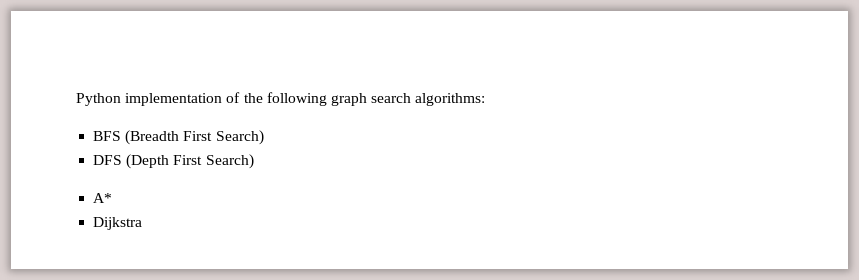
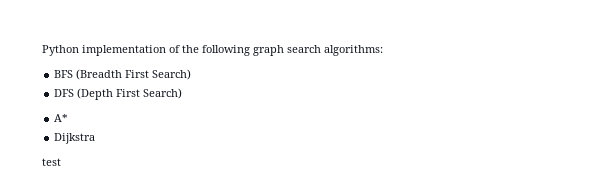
(143, 223) none -> [42,158,61,166] // test

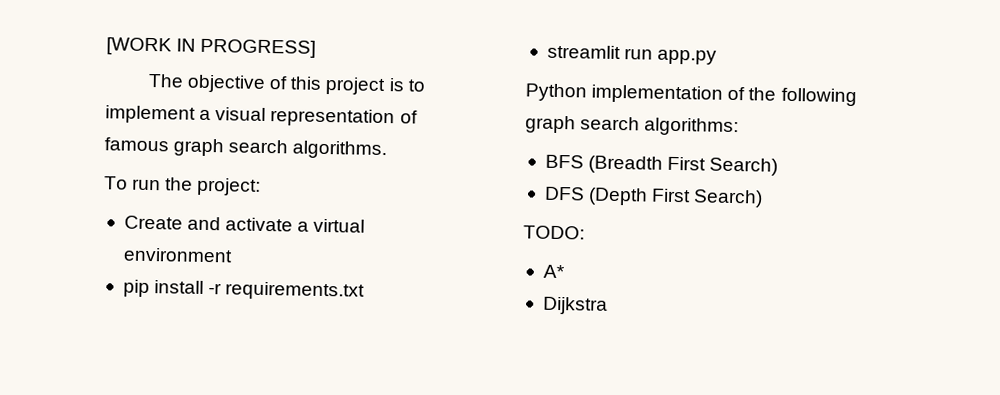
(42, 50) none -> [106,37,317,58] [147,73,426,96] [105,105,418,128] [104,137,388,160] [104,176,262,196] [123,215,366,233] [122,247,233,263] [122,279,366,301] [546,44,718,65] [WORK IN PROGRESS] // The objective of this project is to implement a visual representation of famous graph search algorithms. // To run the project: // Create and activate a virtual environment // pip install -r requirements.txt // streamlit run app.py //
(183, 93) none -> [523,225,585,240] // TODO:
[42,158,61,166] // test -> (608, 305) none

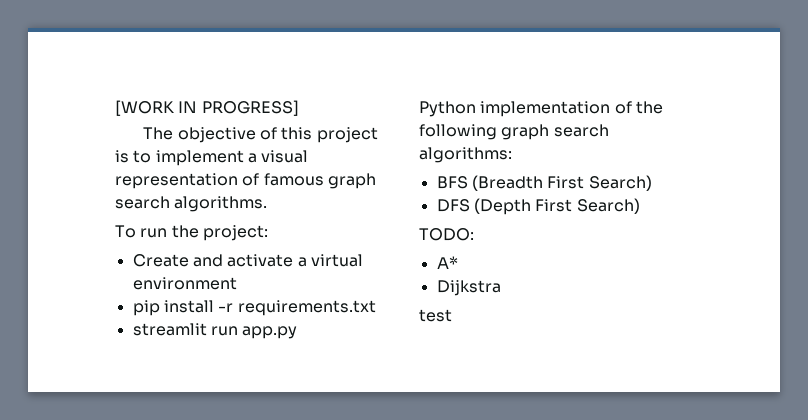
(608, 305) none -> [419,309,452,322] // test

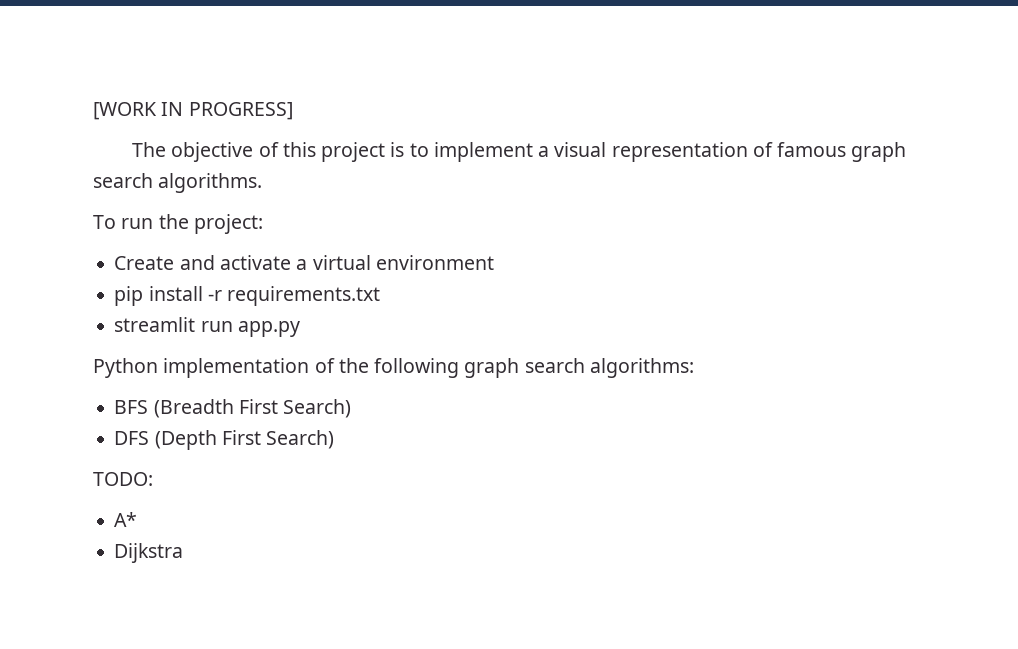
[419,309,452,322] // test -> (184, 553) none

